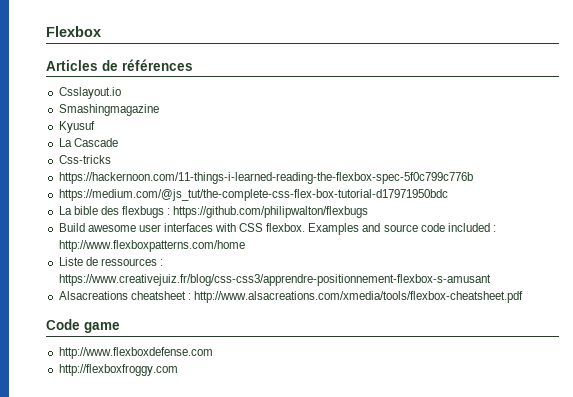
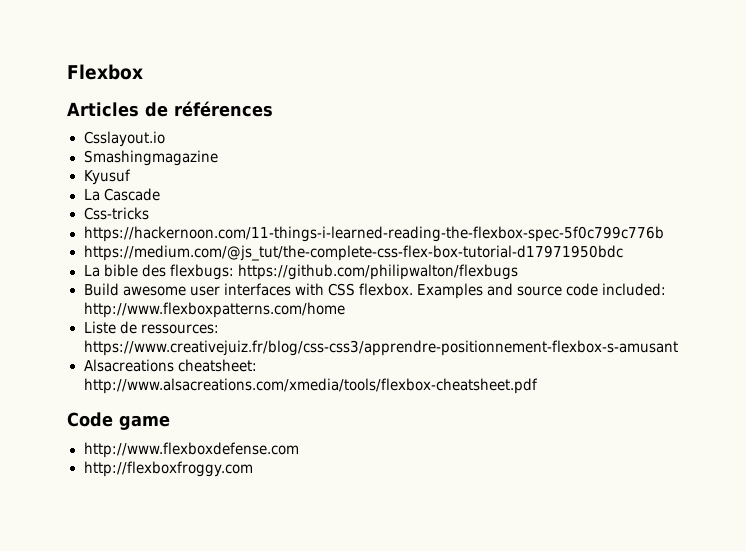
[121,206,171,218] flexbugs : -> [169,264,234,280] flexbugs:
[447,223,496,232] included : -> [602,283,667,296] included:
[100,258,163,266] ressources : -> [140,324,219,334] ressources:
[130,291,191,300] cheatsheet : -> [177,359,257,372] cheatsheet:

